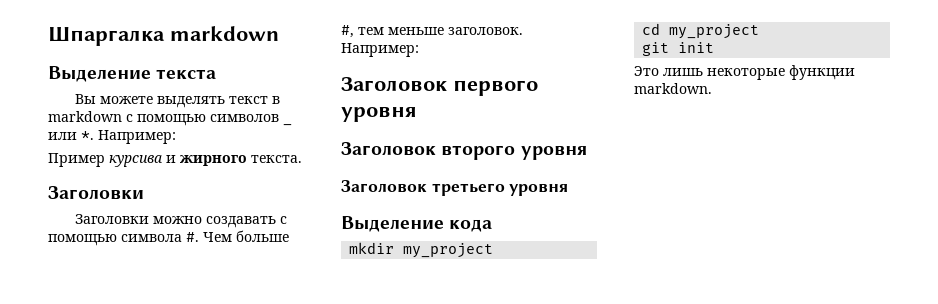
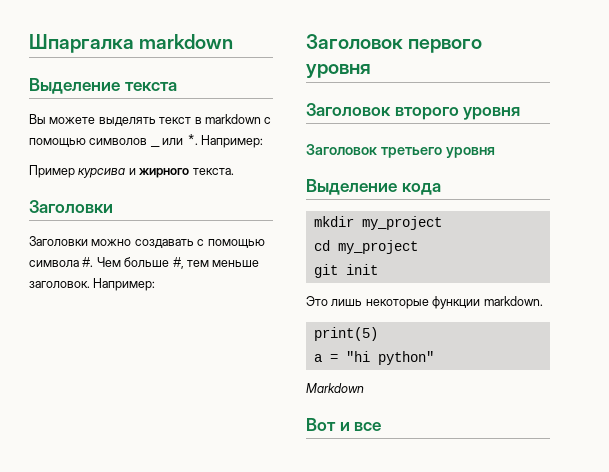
(712, 88) none -> [313,327,378,341] [313,351,434,365] [306,383,364,393] [306,418,382,431] // print(5) // a = "hi python" // Markdown // Вот и все

